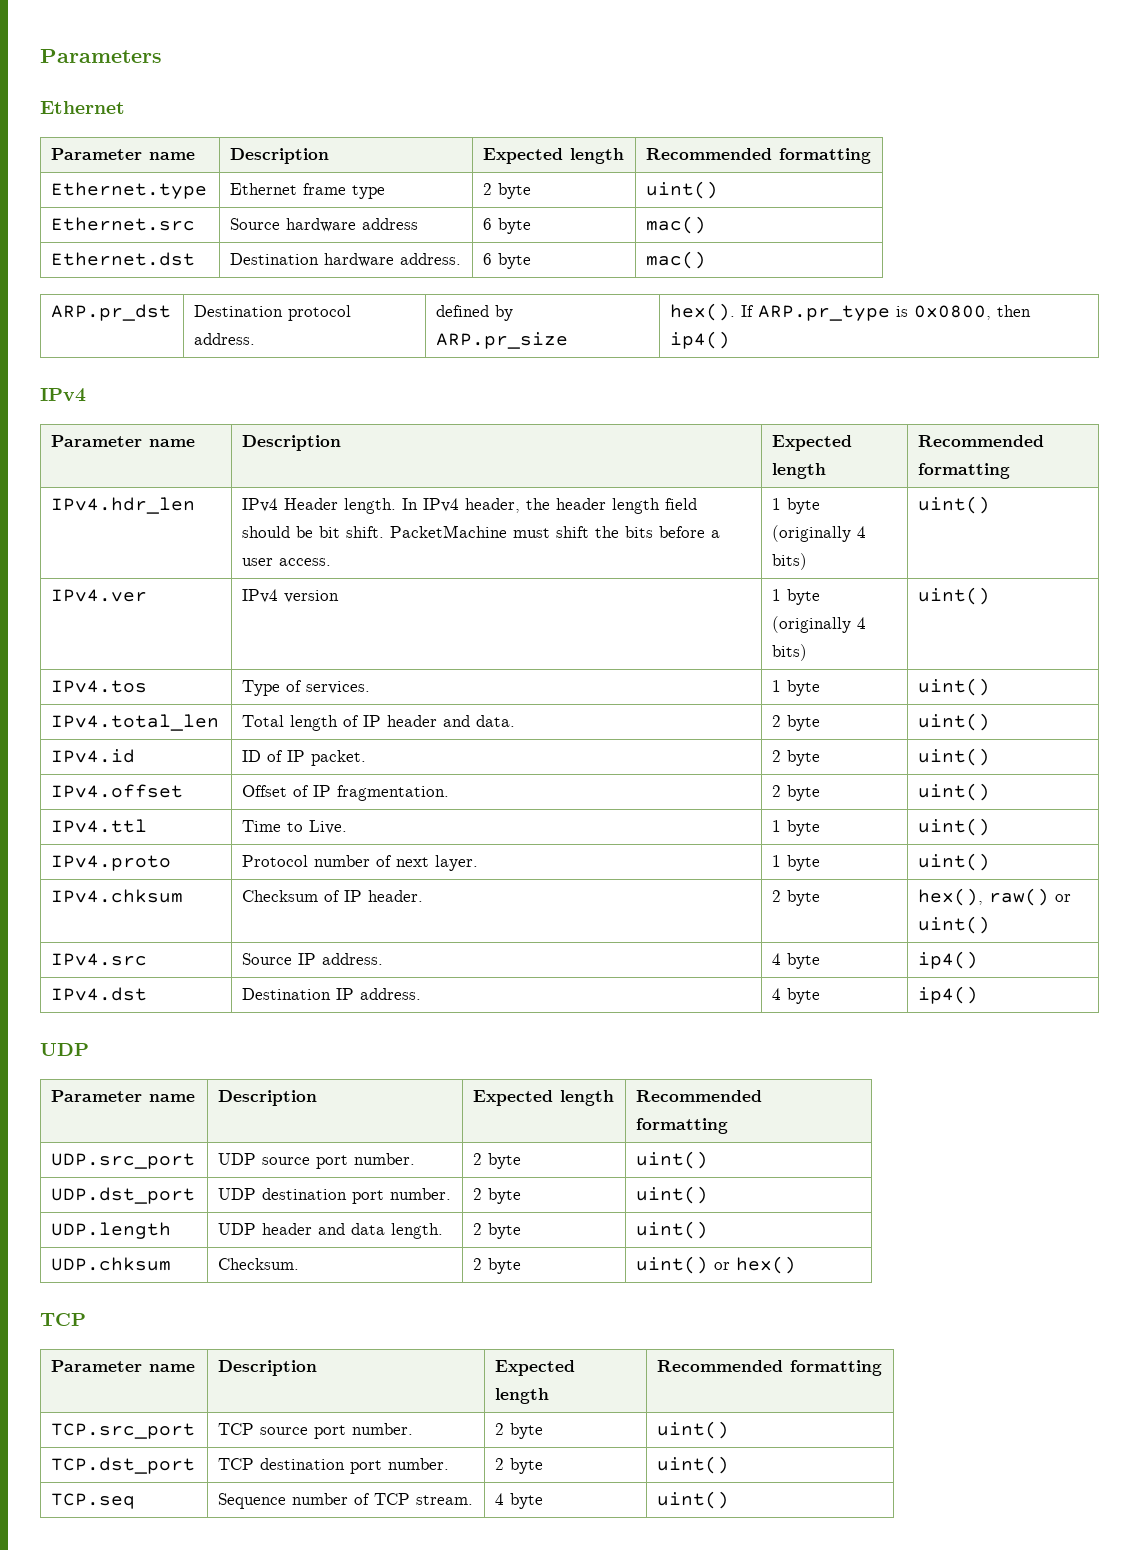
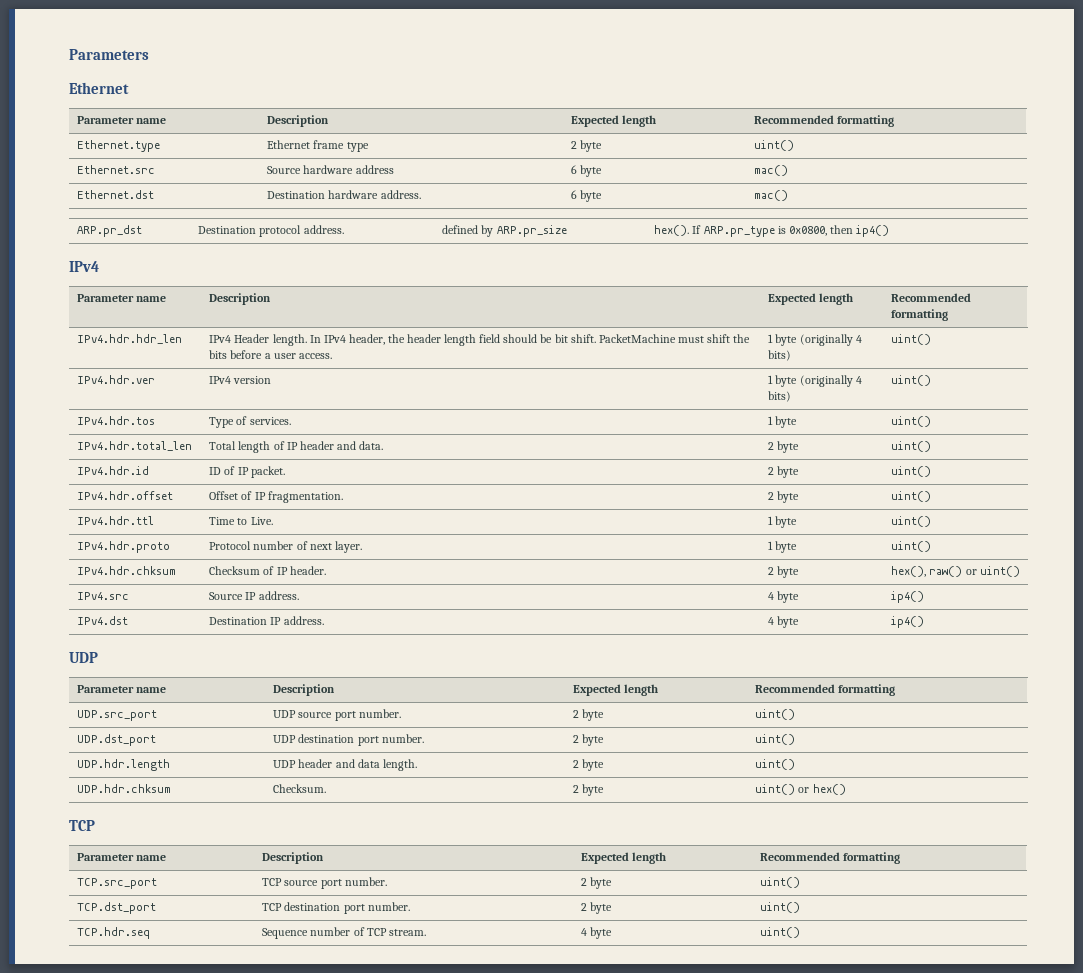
[51,497,196,514] IPv4.hdr_len -> [77,334,183,344] IPv4.hdr.hdr_len
[51,589,148,602] IPv4.ver -> [77,375,156,384] IPv4.hdr.ver
[51,680,148,693] IPv4.tos -> [77,416,156,425] IPv4.hdr.tos
[51,714,220,731] IPv4.total_len -> [77,441,193,451] IPv4.hdr.total_len
[51,749,136,763] IPv4.id -> [77,466,150,475] IPv4.hdr.id
[51,784,184,798] IPv4.offset -> [77,491,174,500] IPv4.hdr.offset
[51,819,148,833] IPv4.ttl -> [77,516,155,525] IPv4.hdr.ttl
[51,855,172,871] IPv4.proto -> [77,541,171,553] IPv4.hdr.proto
[51,889,184,903] IPv4.chksum -> [77,566,177,575] IPv4.hdr.chksum
[51,1222,172,1239] UDP.length -> [77,759,171,771] UDP.hdr.length
[51,1257,172,1271] UDP.chksum -> [77,784,172,793] UDP.hdr.chksum
[51,1493,136,1509] TCP.seq -> [77,927,151,939] TCP.hdr.seq

